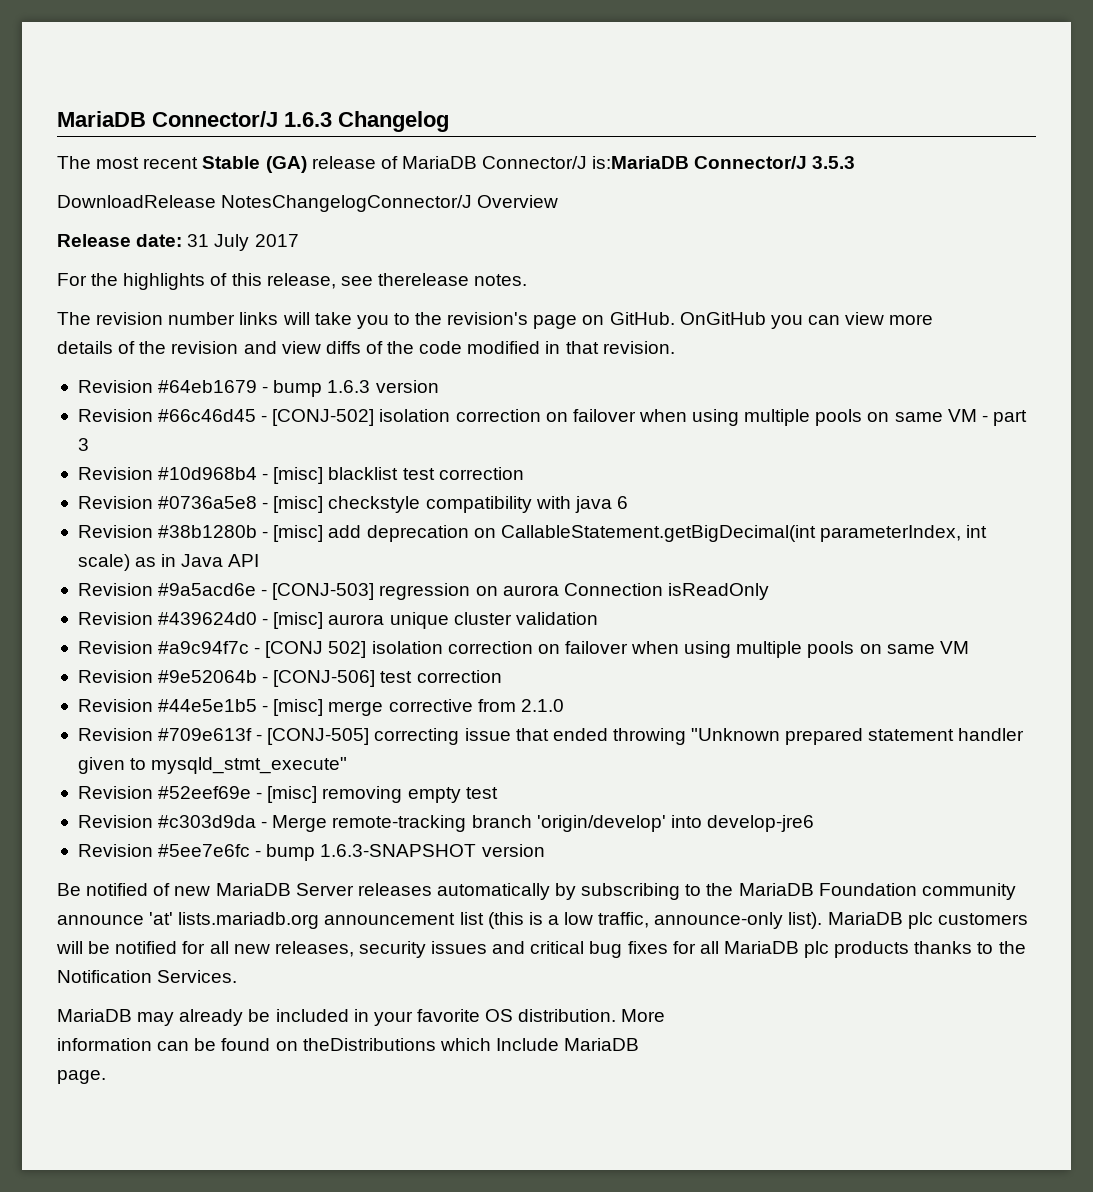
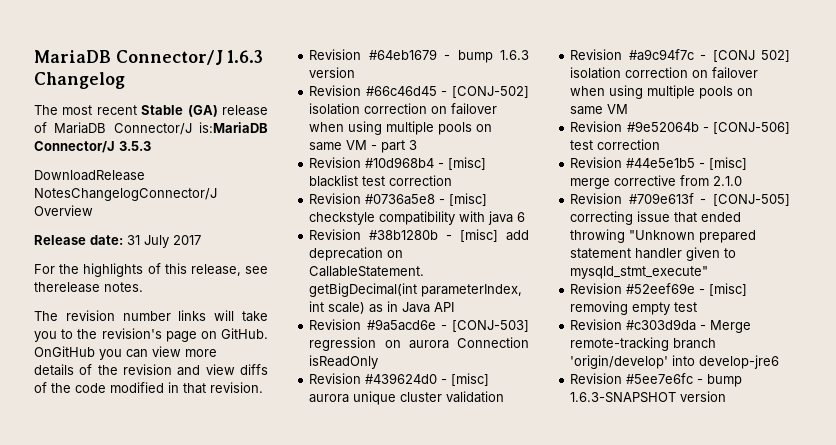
[57,883,1016,900] [57,912,1028,929] [56,941,1026,958] [57,970,238,983] [57,1009,666,1026] [57,1038,640,1051] [57,1070,106,1084] // Be notified of new MariaDB Server releases automatically by subscribing to the MariaDB Foundation community announce 'at' lists.mariadb.org announcement list (this is a low traffic, announce-only list). MariaDB plc customers will be notified for all new releases, security issues and critical bug fixes for all MariaDB plc products thanks to the Notification Services. // MariaDB may already be included in your favorite OS distribution. More // information can be found on theDistributions which Include MariaDB // page. -> (727, 396) none

